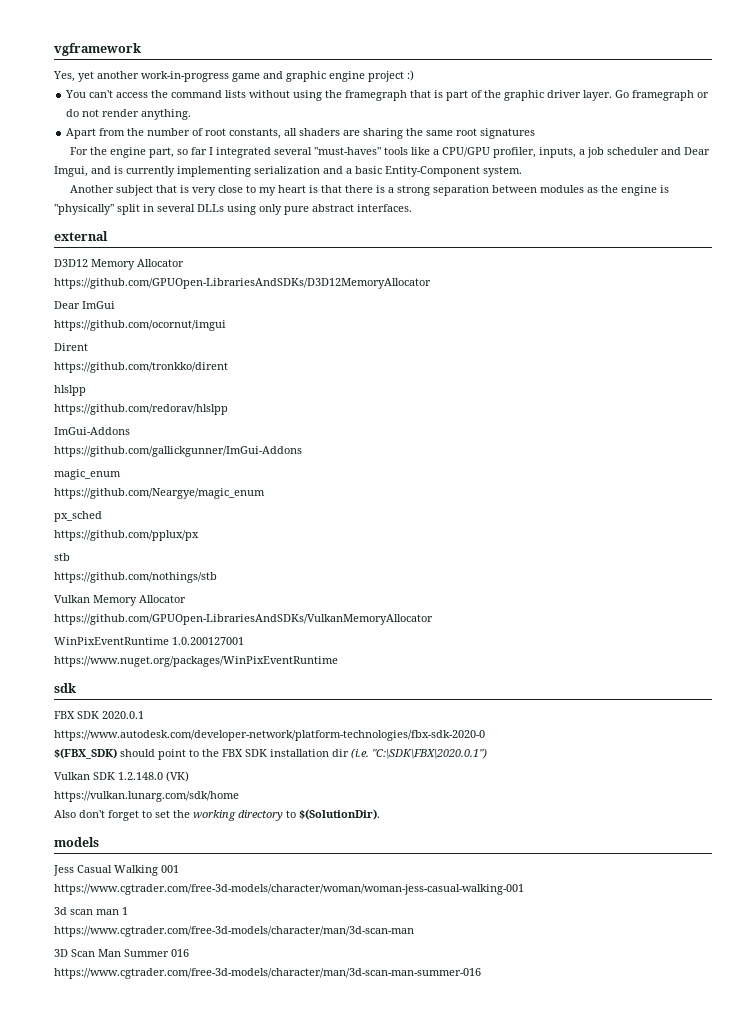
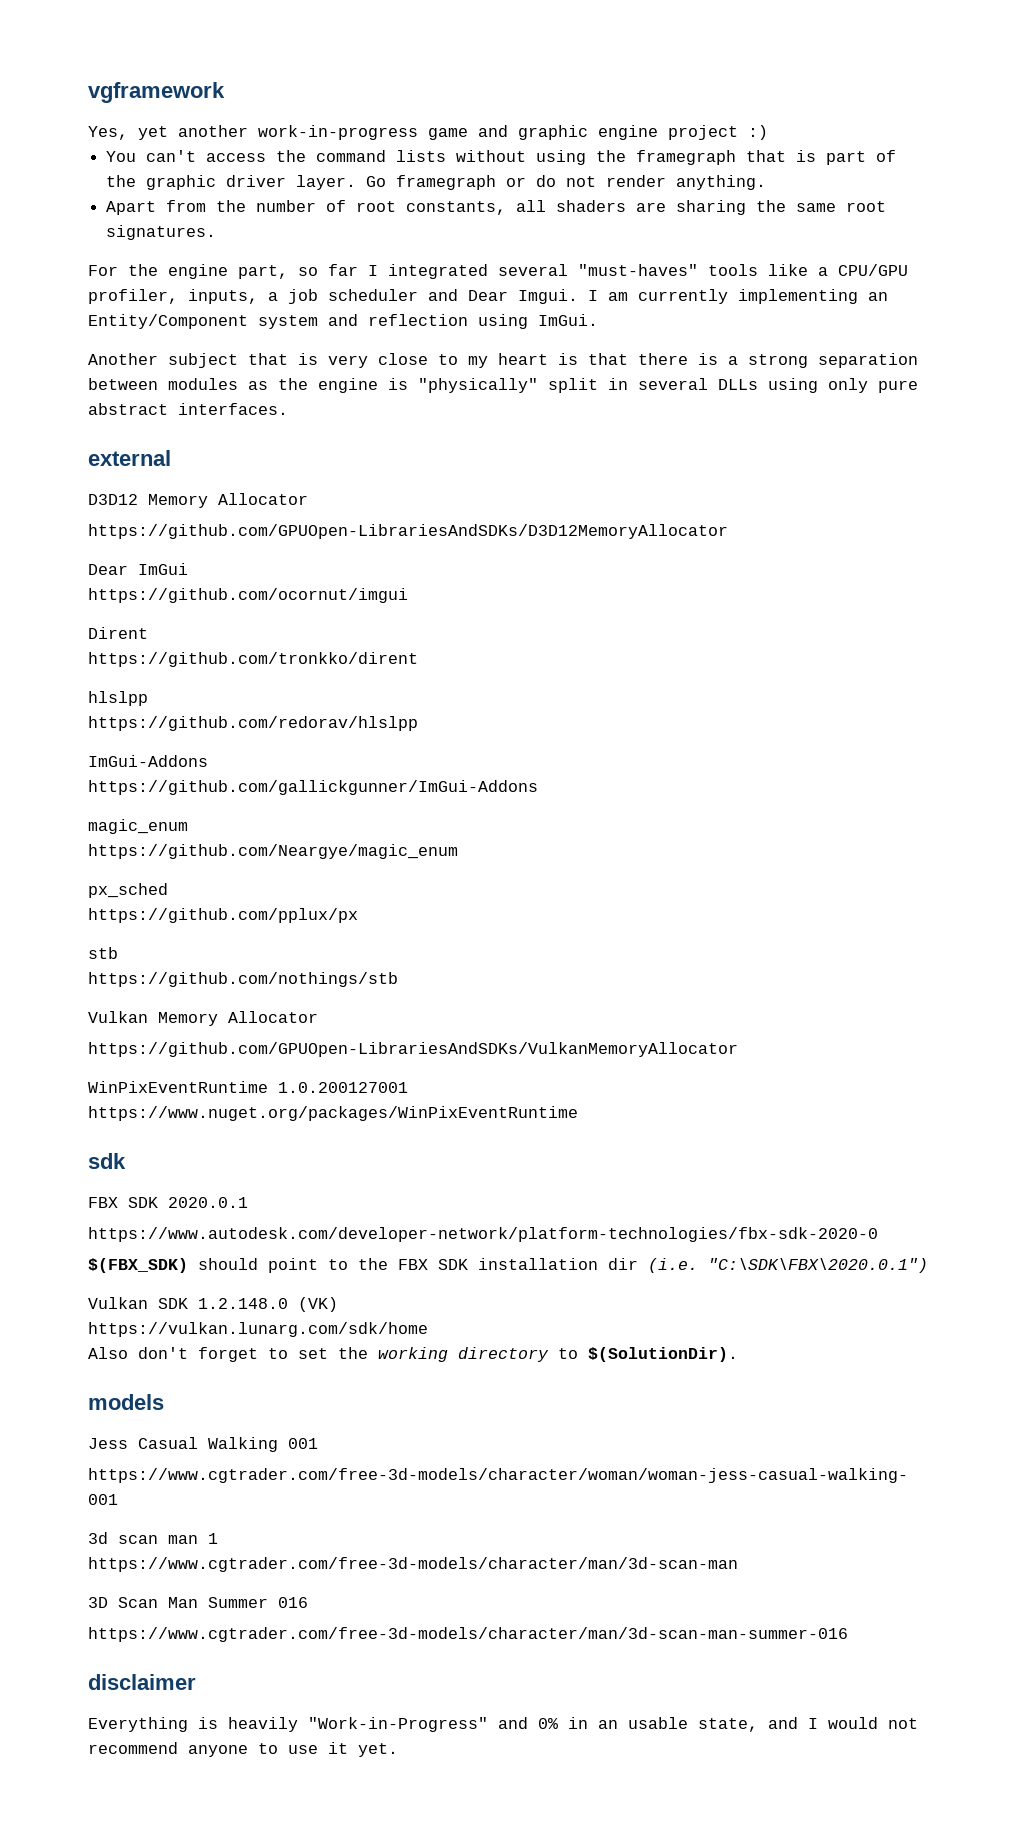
[480,128,536,139] signatures -> [106,225,217,240] signatures.
[54,166,522,177] Imgui, and is currently implementing serialization and a basic Entity-Component system. -> [518,289,888,304] [88,314,598,329] Imgui. I am currently implementing an Entity/Component system and reflection using ImGui.
(481, 973) none -> [88,1674,196,1690] [88,1717,918,1732] [88,1742,398,1757] // disclaimer // Everything is heavily "Work-in-Progress" and 0% in an usable state, and I would not recommend anyone to use it yet.

